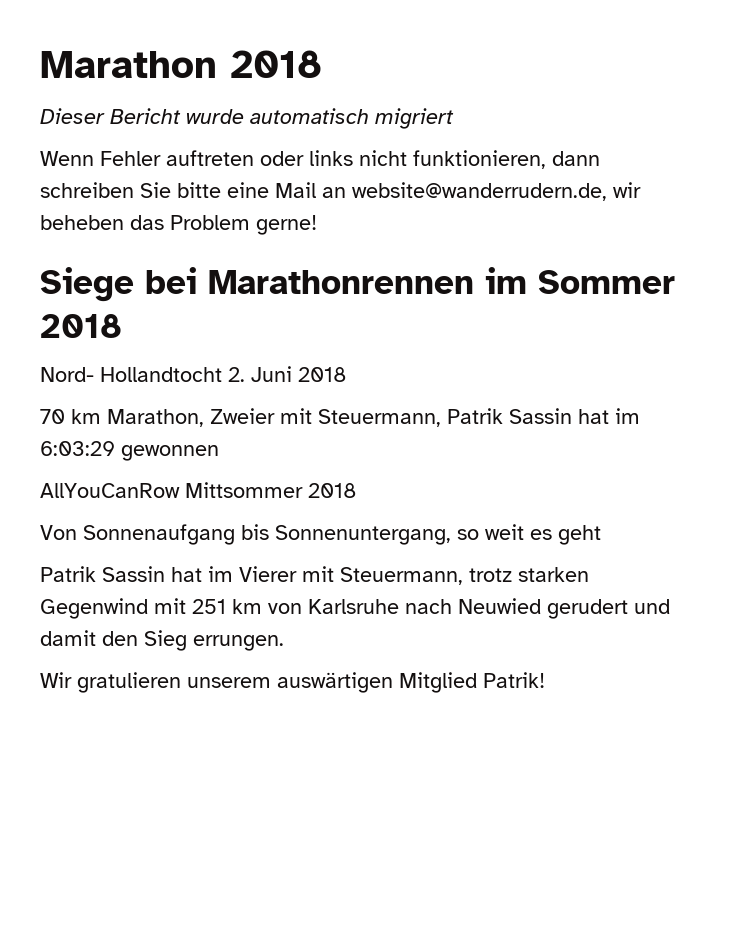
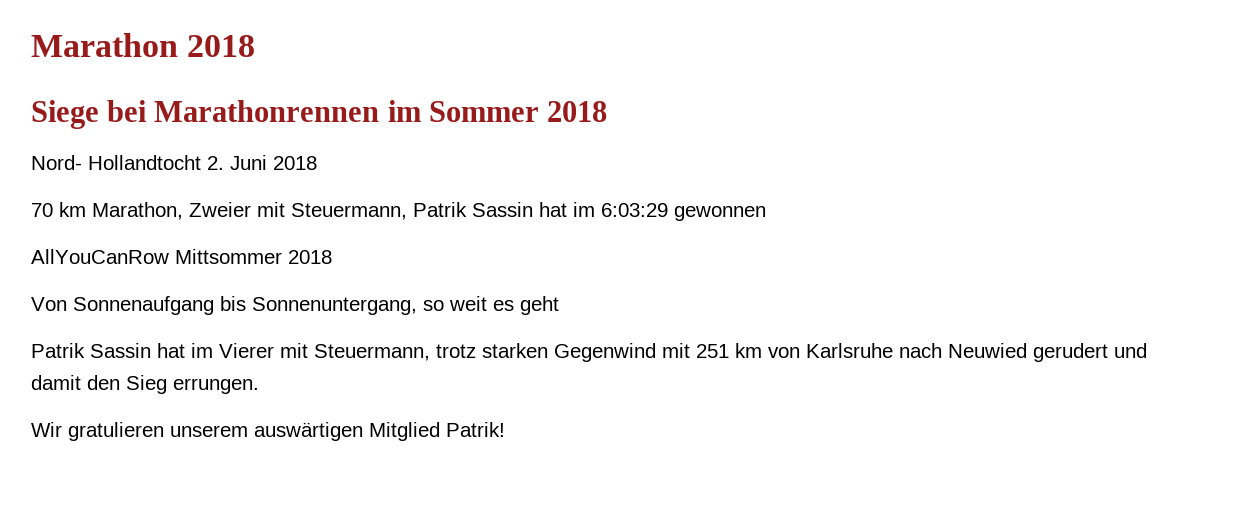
[40,108,454,129] [40,150,600,169] [40,182,641,201] [40,215,317,235] // Dieser Bericht wurde automatisch migriert // Wenn Fehler auftreten oder links nicht funktionieren, dann schreiben Sie bitte eine Mail an website@wanderrudern.de, wir beheben das Problem gerne! -> (256, 46) none

